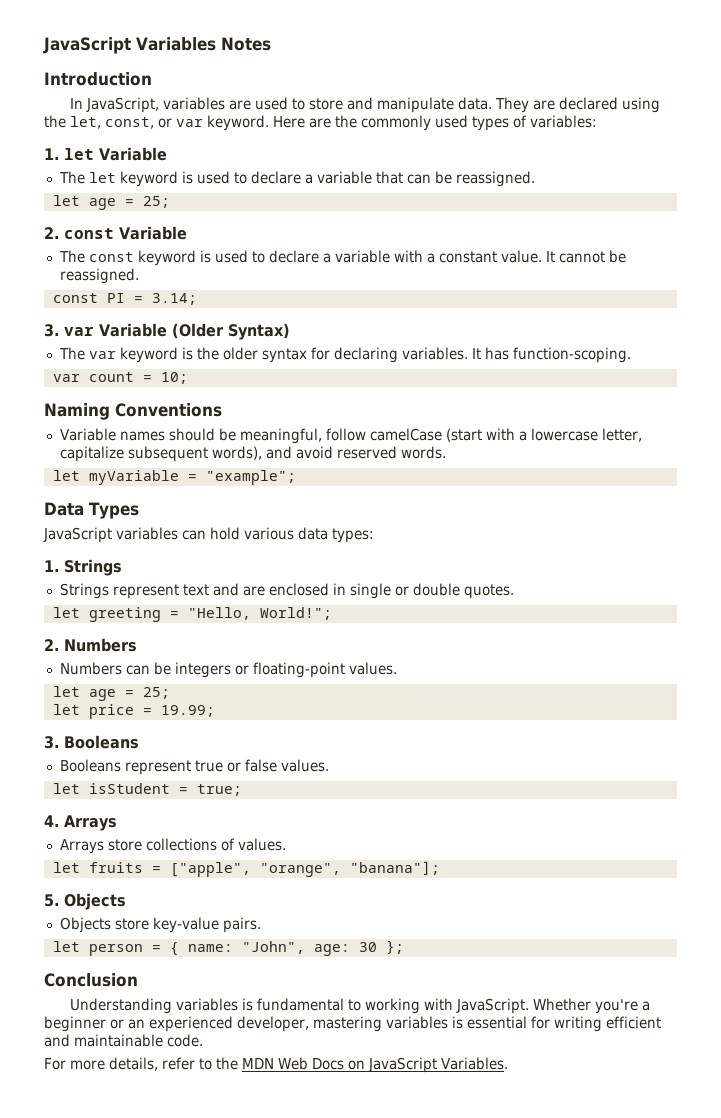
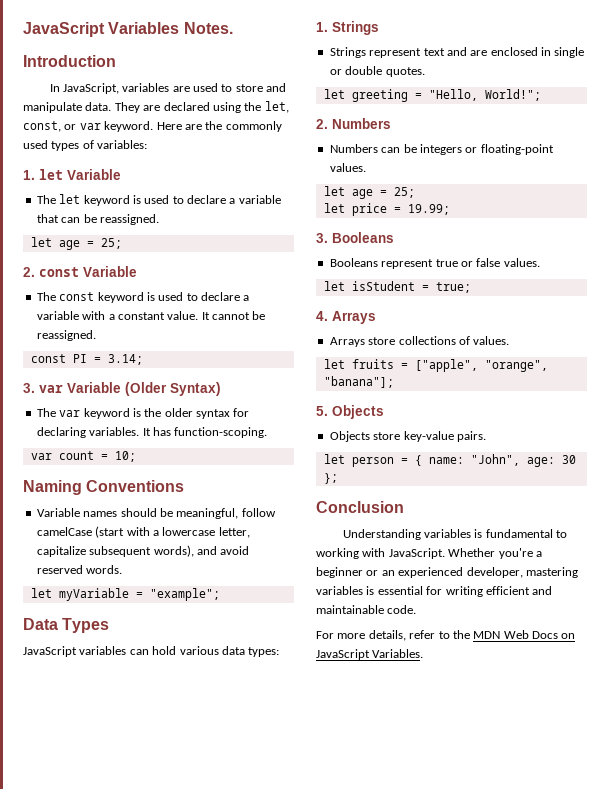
[220,37,271,51] Notes -> [183,22,233,34] Notes.

